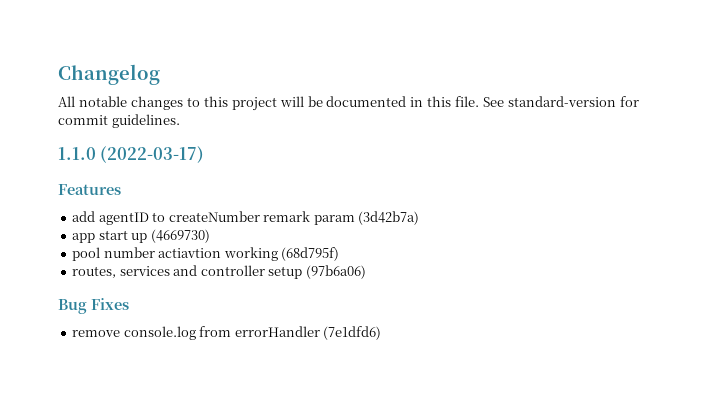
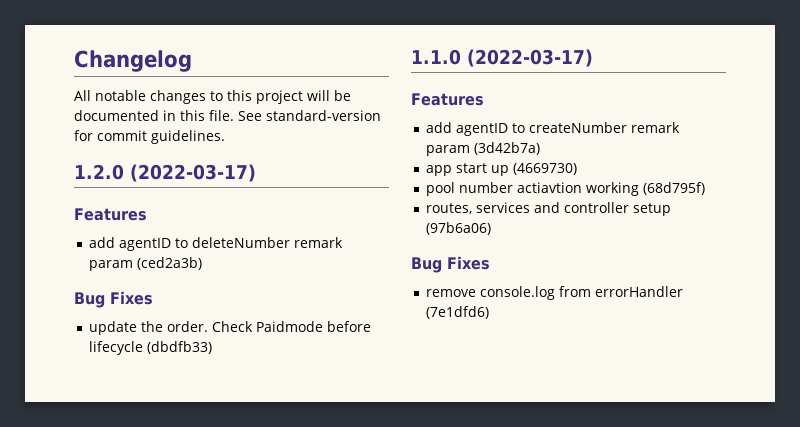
(180, 121) none -> [74,164,256,182] [74,208,147,221] [89,237,344,251] [89,257,203,271] [74,291,153,308] [89,321,372,335] [89,341,213,355] // 1.2.0 (2022-03-17) // Features // add agentID to deleteNumber remark param (ced2a3b) // Bug Fixes // update the order. Check Paidmode before lifecycle (dbdfb33)

